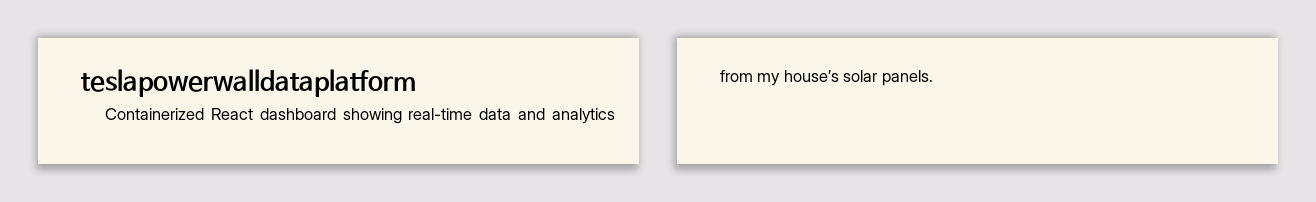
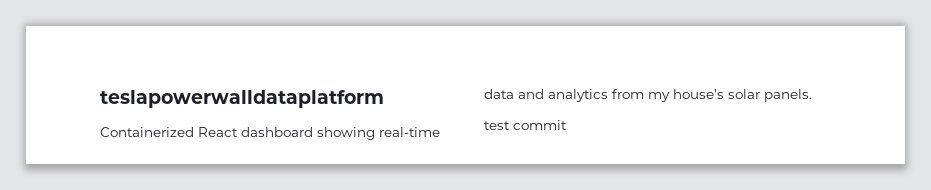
(933, 78) none -> [484,120,567,130] // test commit

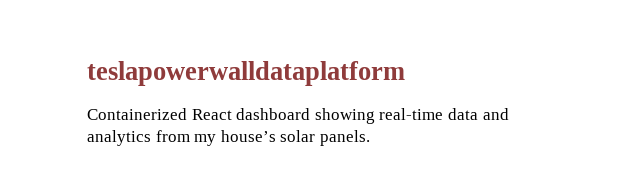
[484,120,567,130] // test commit -> (370, 138) none

